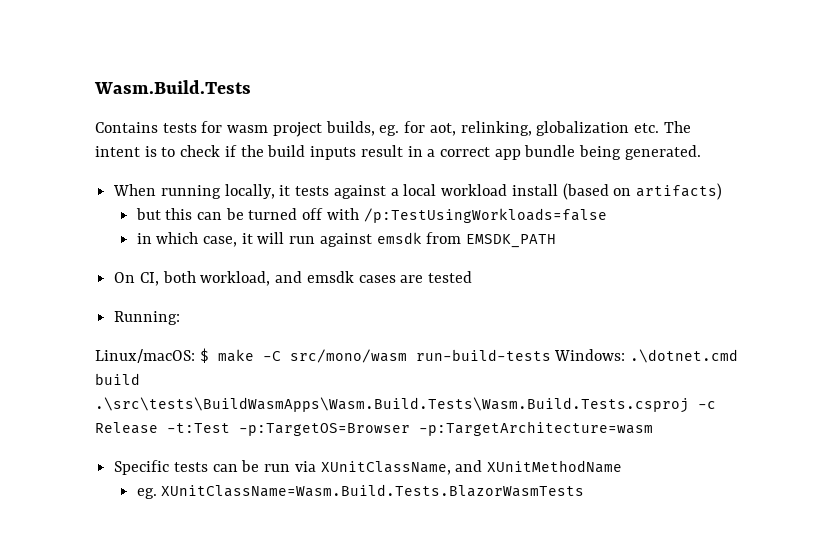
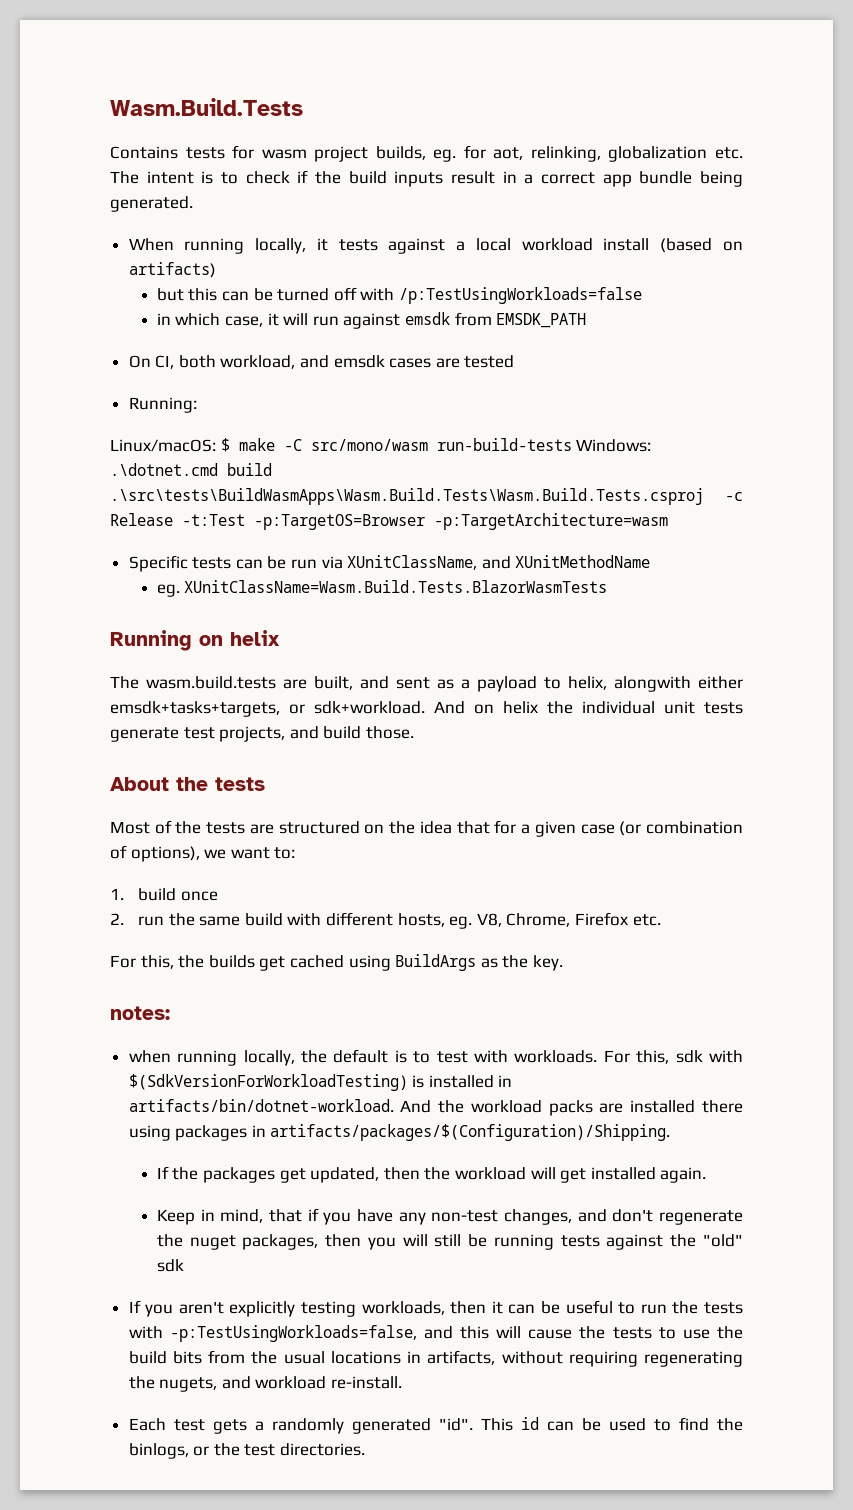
(585, 490) none -> [110,630,280,651] [110,676,743,692] [110,701,743,717] [110,726,414,742] [110,777,265,791] [110,820,744,837] [110,845,296,862] [110,888,218,901] [110,912,661,929] [110,954,563,971] [110,1006,170,1020] [128,1049,743,1066] [128,1074,513,1091] [128,1099,743,1116] [128,1124,671,1141] [156,1166,707,1183] [156,1208,743,1225] [156,1234,744,1250] [156,1259,184,1272] [128,1300,744,1317] [128,1325,743,1342] [128,1350,744,1367] [128,1376,403,1392] [128,1417,743,1434] [128,1443,366,1459] // Running on helix // The wasm.build.tests are built, and sent as a payload to helix, alongwith either emsdk+tasks+targets, or sdk+workload. And on helix the individual unit tests generate test projects, and build those. // About the tests // Most of the tests are structured on the idea that for a given case (or combination of options), we want to: // 1. build once // 2. run the same build with different hosts, eg. V8, Chrome, Firefox etc. // For this, the builds get cached using BuildArgs as the key. // notes: // when running locally, the default is to test with workloads. For this, sdk with $(SdkVersionForWorkloadTesting) is installed in artifacts/bin/dotnet-workload. And the workload packs are installed there using packages in artifacts/packages/$(Configuration)/Shipping. // If the packages get updated, then the workload will get installed again. // Keep in mind, that if you have any non-test changes, and don't regenerate the nuget packages, then you will still be running tests against the "old" sdk // If you aren't explicitly testing workloads, then it can be useful to run the tests with -p:TestUsingWorkloads=false, and this will cause the tests to use the build bits from the usual locations in artifacts, without requiring regenerating the nugets, and workload re-install. // Each test gets a randomly generated "id". This id can be used to find the binlogs, or the test directories.

